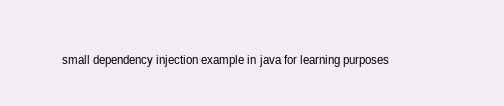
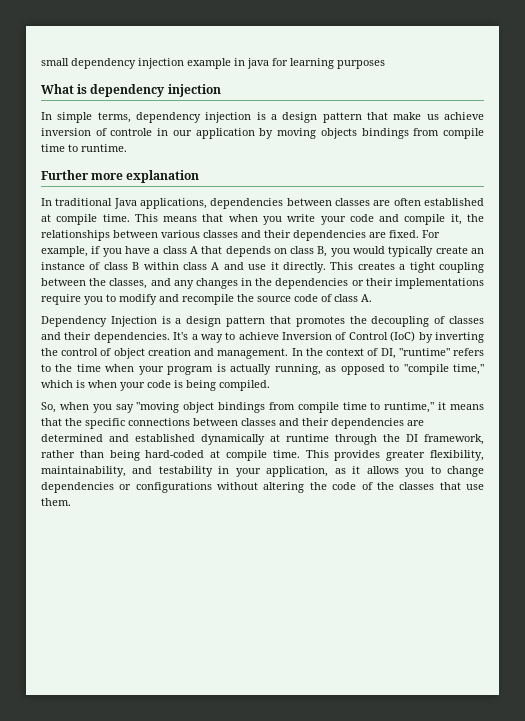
(389, 61) none -> [41,84,221,97] [41,112,484,123] [41,128,485,139] [41,144,127,152] [41,170,200,183] [41,198,484,209] [41,214,484,225] [41,230,440,241] [41,246,484,257] [41,262,484,273] [41,278,485,289] [41,294,372,305] [41,316,484,327] [41,331,484,343] [41,348,484,359] [41,364,484,375] [41,380,270,391] [41,402,485,413] [41,418,424,429] [41,434,484,445] [41,450,485,461] [41,466,484,477] [41,482,485,493] [41,498,71,506] // What is dependency injection // In simple terms, dependency injection is a design pattern that make us achieve inversion of controle in our application by moving objects bindings from compile time to runtime. // Further more explanation // In traditional Java applications, dependencies between classes are often established at compile time. This means that when you write your code and compile it, the relationships between various classes and their dependencies are fixed. For example, if you have a class A that depends on class B, you would typically create an instance of class B within class A and use it directly. This creates a tight coupling between the classes, and any changes in the dependencies or their implementations require you to modify and recompile the source code of class A. // Dependency Injection is a design pattern that promotes the decoupling of classes and their dependencies. It's a way to achieve Inversion of Control (IoC) by inverting the control of object creation and management. In the context of DI, "runtime" refers to the time when your program is actually running, as opposed to "compile time," which is when your code is being compiled. // So, when you say "moving object bindings from compile time to runtime," it means that the specific connections between classes and their dependencies are determined and established dynamically at runtime through the DI framework, rather than being hard-coded at compile time. This provides greater flexibility, maintainability, and testability in your application, as it allows you to change dependencies or configurations without altering the code of the classes that use them.

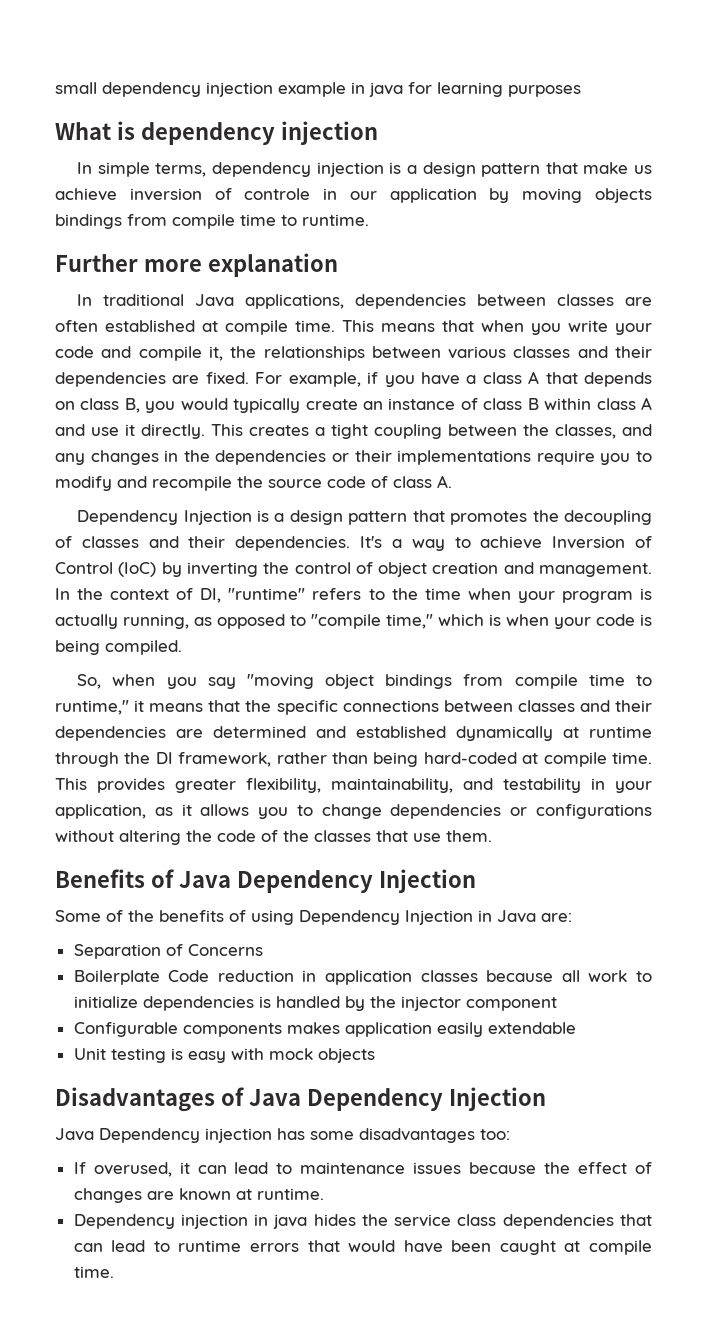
(71, 502) none -> [55,869,476,893] [55,910,572,925] [73,944,263,959] [73,970,652,985] [73,996,557,1011] [73,1022,576,1037] [73,1048,375,1063] [55,1087,546,1112] [55,1128,510,1143] [73,1162,652,1177] [73,1188,324,1203] [73,1214,652,1229] [73,1240,652,1255] [73,1266,114,1278] // Benefits of Java Dependency Injection // Some of the benefits of using Dependency Injection in Java are: // Separation of Concerns // Boilerplate Code reduction in application classes because all work to initialize dependencies is handled by the injector component // Configurable components makes application easily extendable // Unit testing is easy with mock objects // Disadvantages of Java Dependency Injection // Java Dependency injection has some disadvantages too: // If overused, it can lead to maintenance issues because the effect of changes are known at runtime. // Dependency injection in java hides the service class dependencies that can lead to runtime errors that would have been caught at compile time.

